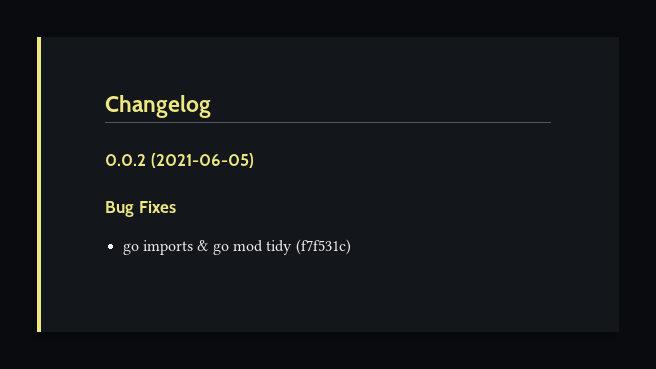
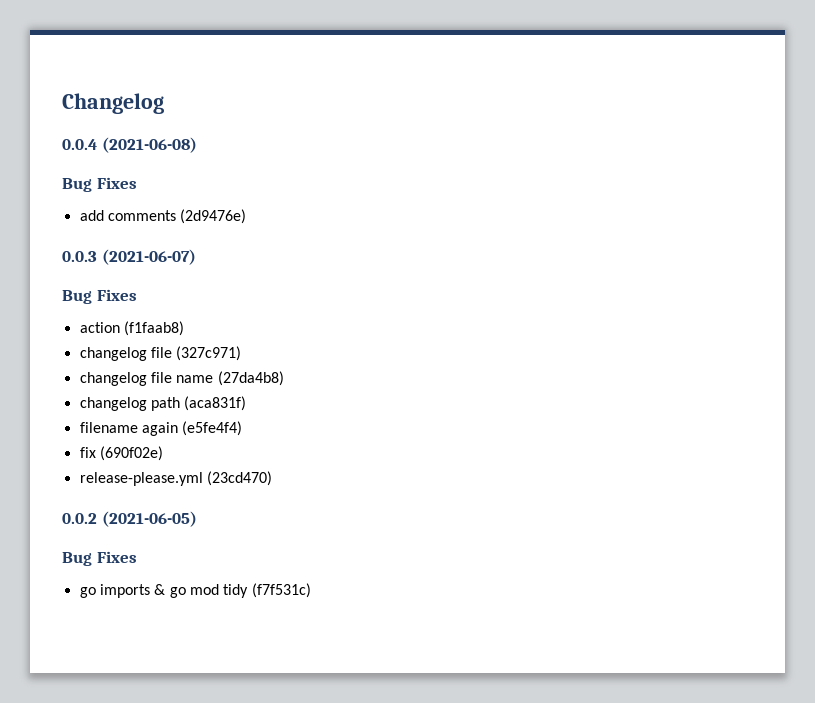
(211, 106) none -> [62,137,197,153] [62,177,137,192] [79,209,247,224] [62,249,196,265] [62,289,137,304] [79,321,184,336] [79,346,242,361] [79,371,284,386] [79,396,247,411] [79,421,243,436] [79,446,163,461] [79,471,272,486] // 0.0.4 (2021-06-08) // Bug Fixes // add comments (2d9476e) // 0.0.3 (2021-06-07) // Bug Fixes // action (f1faab8) // changelog file (327c971) // changelog file name (27da4b8) // changelog path (aca831f) // filename again (e5fe4f4) // fix (690f02e) // release-please.yml (23cd470)

